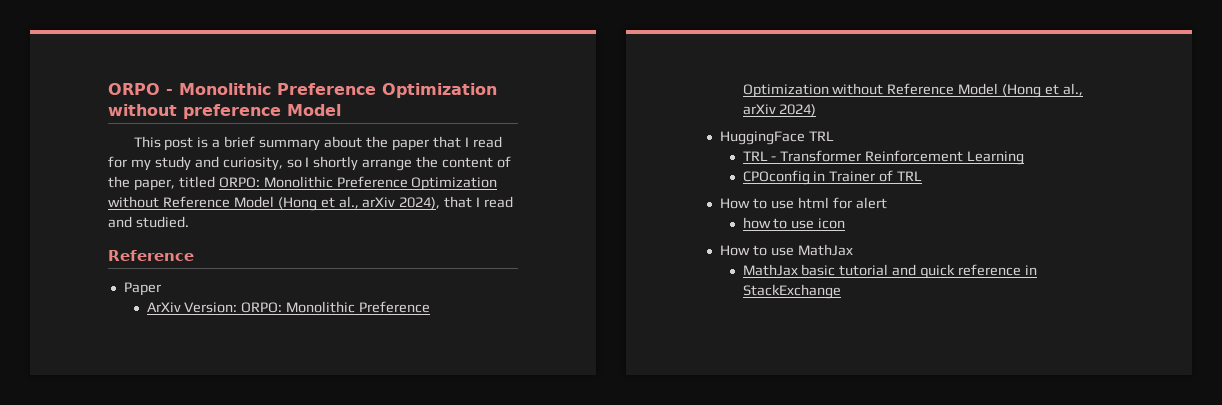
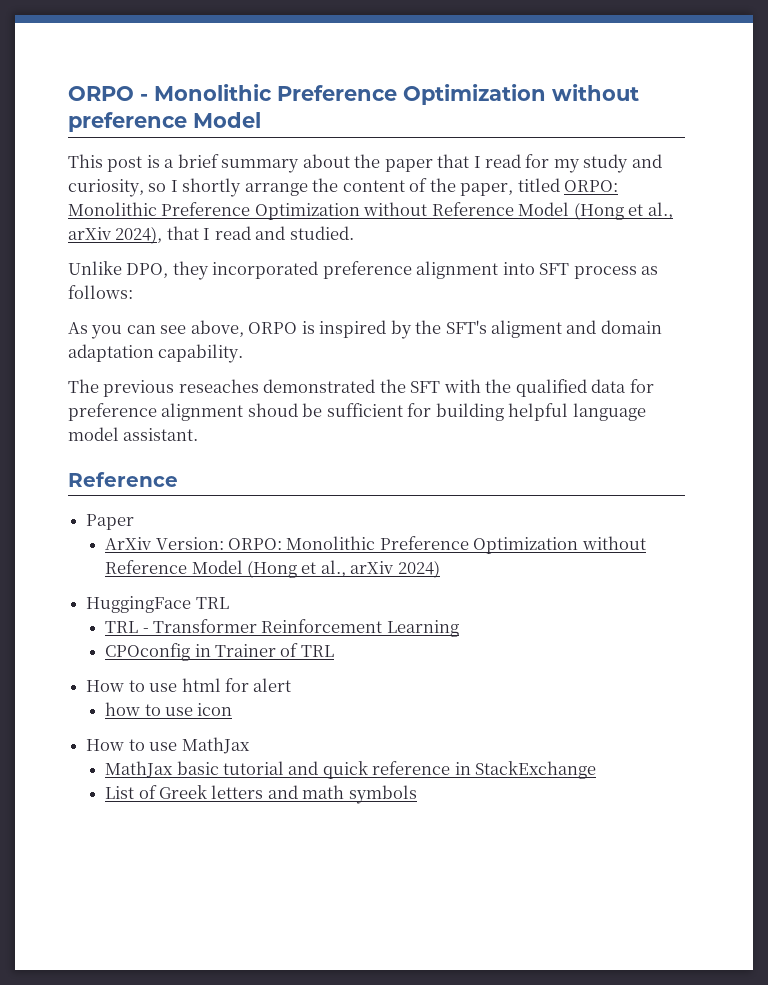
(189, 222) none -> [68,261,659,280] [68,285,133,299] [68,320,662,339] [68,344,244,363] [68,379,654,397] [68,403,646,421] [68,427,199,441] // Unlike DPO, they incorporated preference alignment into SFT process as follows: // As you can see above, ORPO is inspired by the SFT's aligment and domain adaptation capability. // The previous reseaches demonstrated the SFT with the qualified data for preference alignment shoud be sufficient for building helpful language model assistant.
(841, 291) none -> [105,785,417,804] // List of Greek letters and math symbols

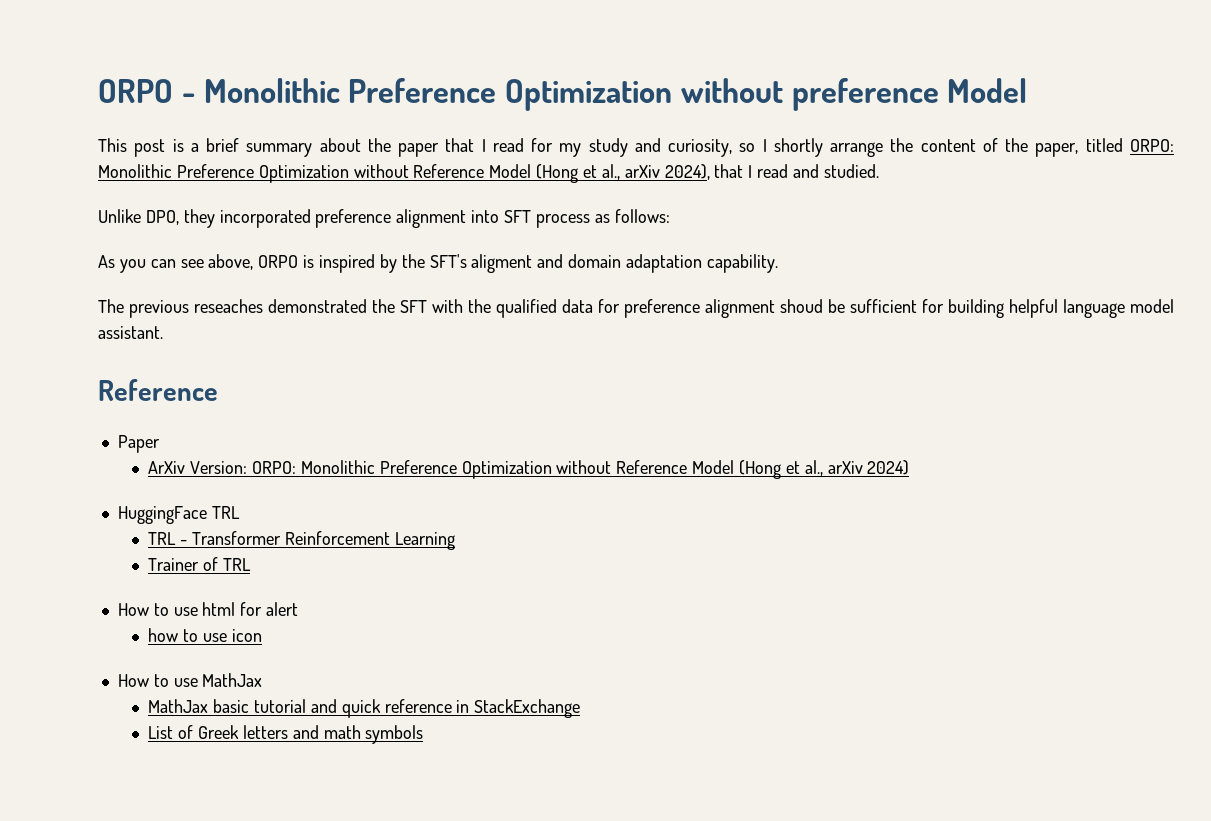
[105,643,211,661] CPOconfig in -> (455, 541) none

